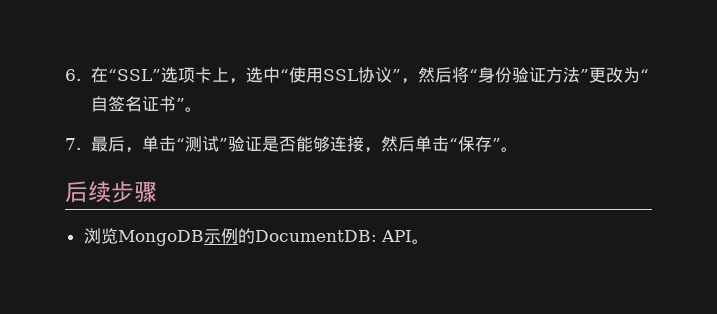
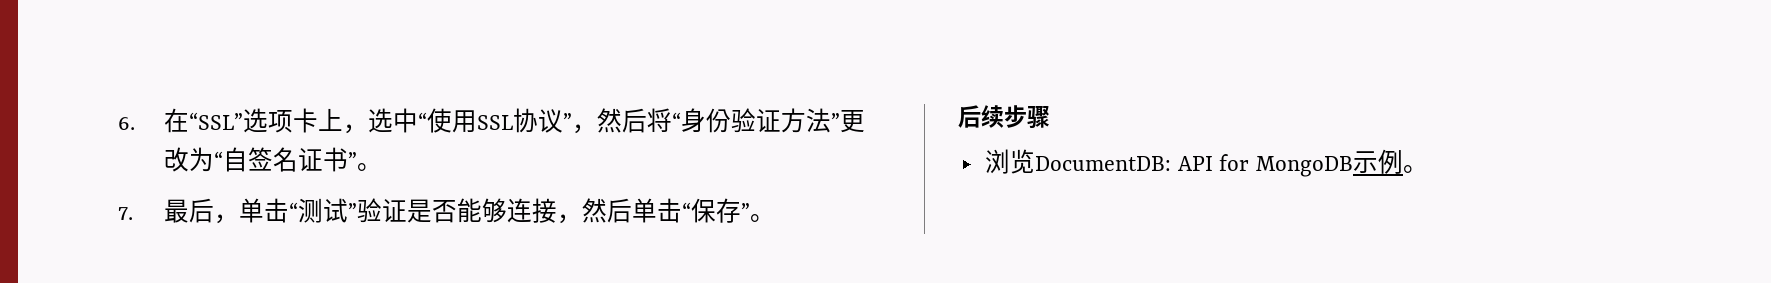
[117,228,412,246] MongoDB示例的DocumentDB: API -> [1034,149,1403,177] DocumentDB: API for MongoDB示例

